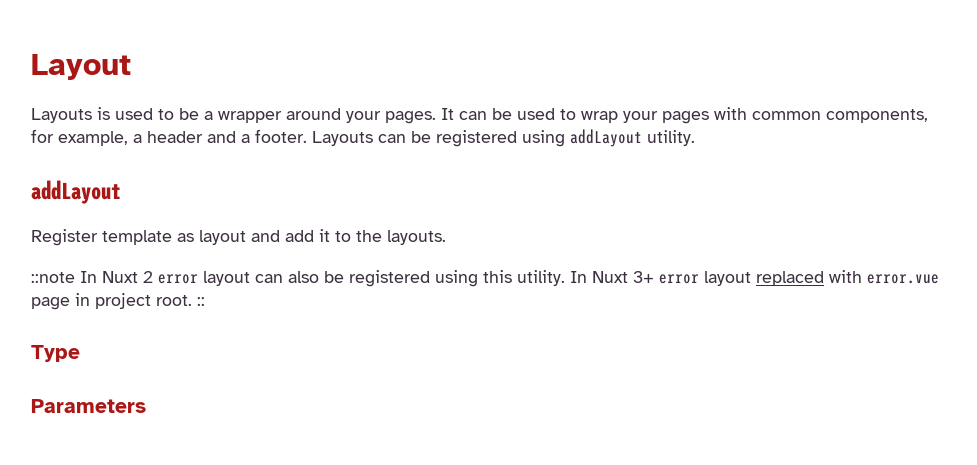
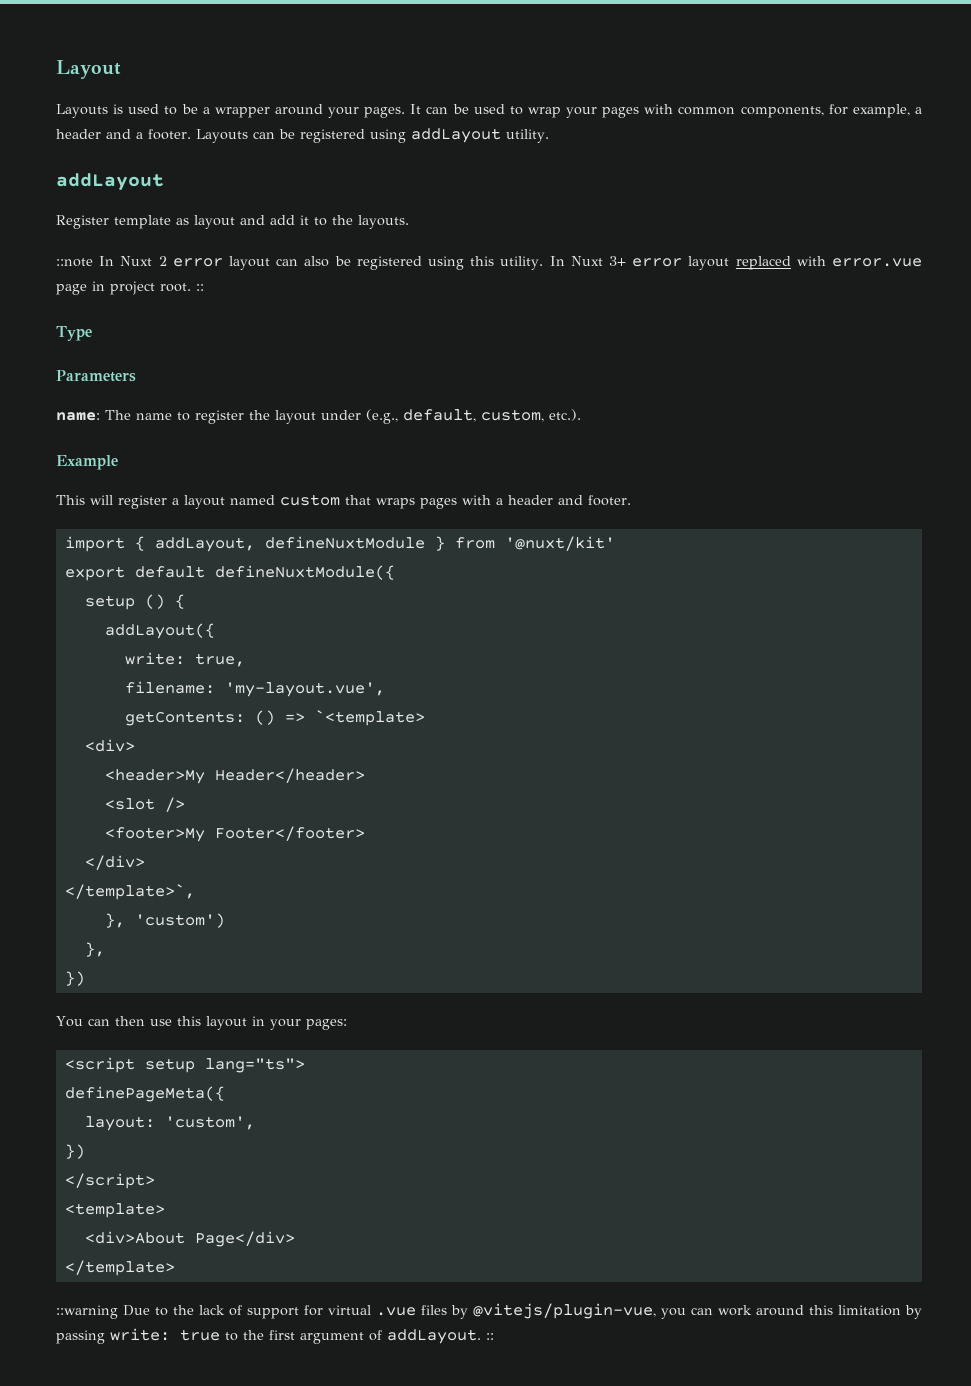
(146, 406) none -> [56,409,581,424] [56,455,118,470] [56,494,631,509] [64,536,615,552] [64,565,395,581] [84,594,185,610] [104,623,215,639] [124,652,245,667] [124,681,385,697] [124,710,425,726] [84,739,135,752] [104,768,365,784] [104,797,185,812] [104,826,365,842] [84,855,145,870] [64,884,195,900] [104,913,225,928] [84,942,105,957] [64,971,85,986] [56,1016,347,1030] [64,1057,305,1073] [64,1086,225,1102] [84,1116,255,1131] [64,1144,85,1159] [64,1173,155,1189] [64,1203,165,1218] [84,1231,295,1247] [64,1260,175,1276] [56,1303,922,1319] [56,1328,494,1344] // name: The name to register the layout under (e.g., default, custom, etc.). // Example // This will register a layout named custom that wraps pages with a header and footer. // import { addLayout, defineNuxtModule } from '@nuxt/kit' // export default defineNuxtModule({ // setup () { // addLayout({ // write: true, // filename: 'my-layout.vue', // getContents: () => `<template> // <div> // <header>My Header</header> // <slot /> // <footer>My Footer</footer> // </div> // </template>`, // }, 'custom') // }, // }) // You can then use this layout in your pages: // <script setup lang="ts"> // definePageMeta({ // layout: 'custom', // }) // </script> // <template> // <div>About Page</div> // </template> // ::warning Due to the lack of support for virtual .vue files by @vitejs/plugin-vue, you can work around this limitation by passing write: true to the first argument of addLayout. ::

